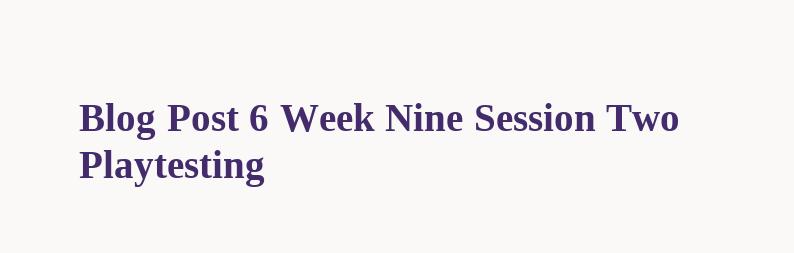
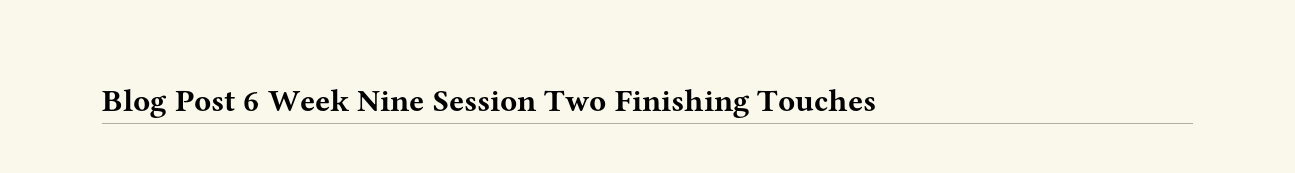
[79,150,265,187] Playtesting -> [614,89,877,118] Finishing Touches

